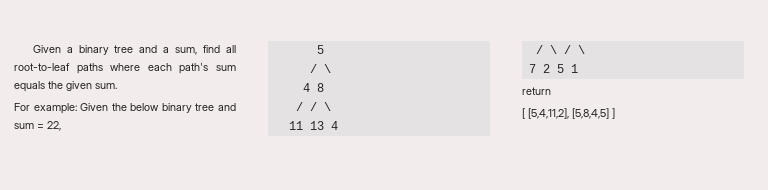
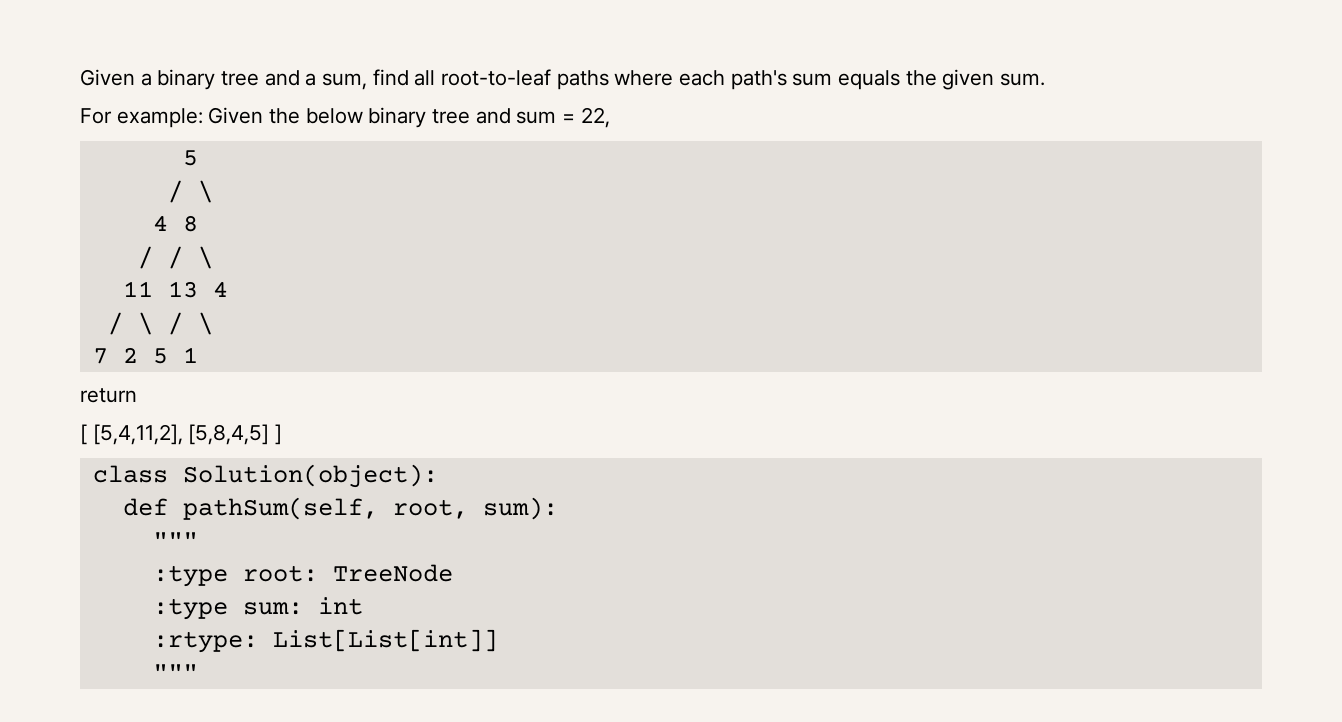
(615, 113) none -> [92,464,438,488] [122,497,558,520] [152,532,198,548] [152,564,453,587] [152,597,363,620] [152,629,498,653] [152,664,198,680] // class Solution(object): // def pathSum(self, root, sum): // """ // :type root: TreeNode // :type sum: int // :rtype: List[List[int]] // """

